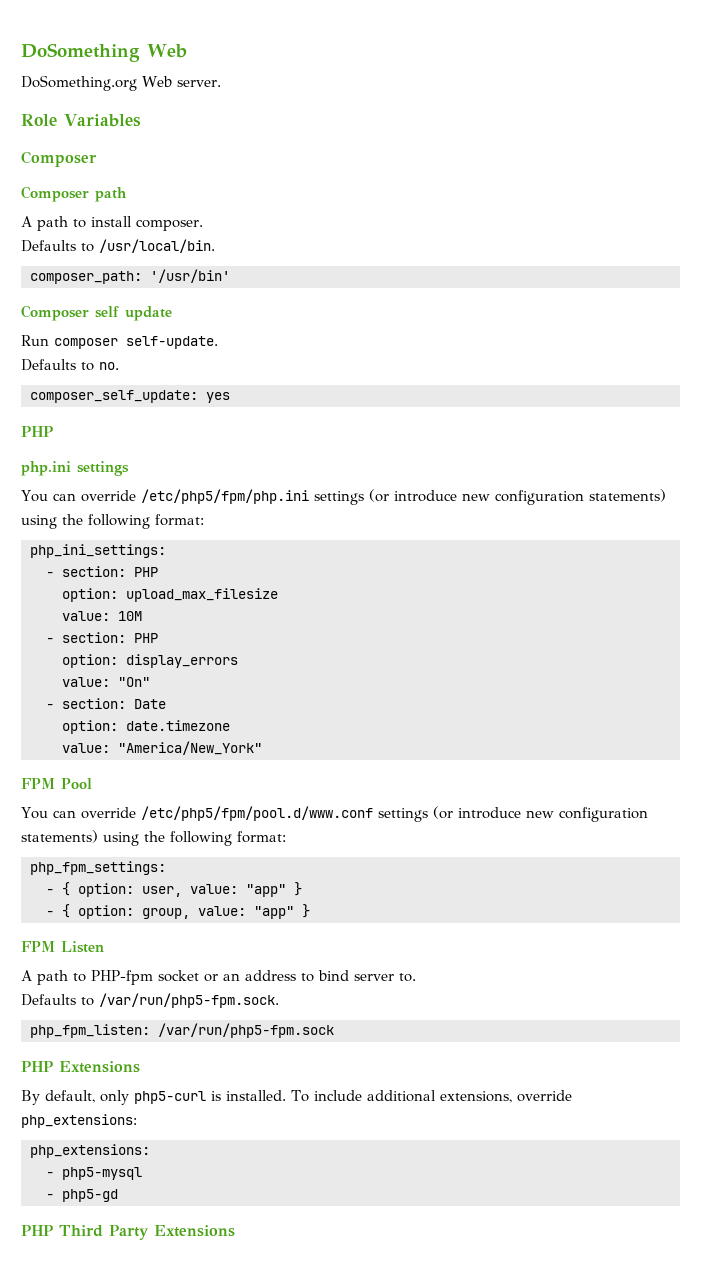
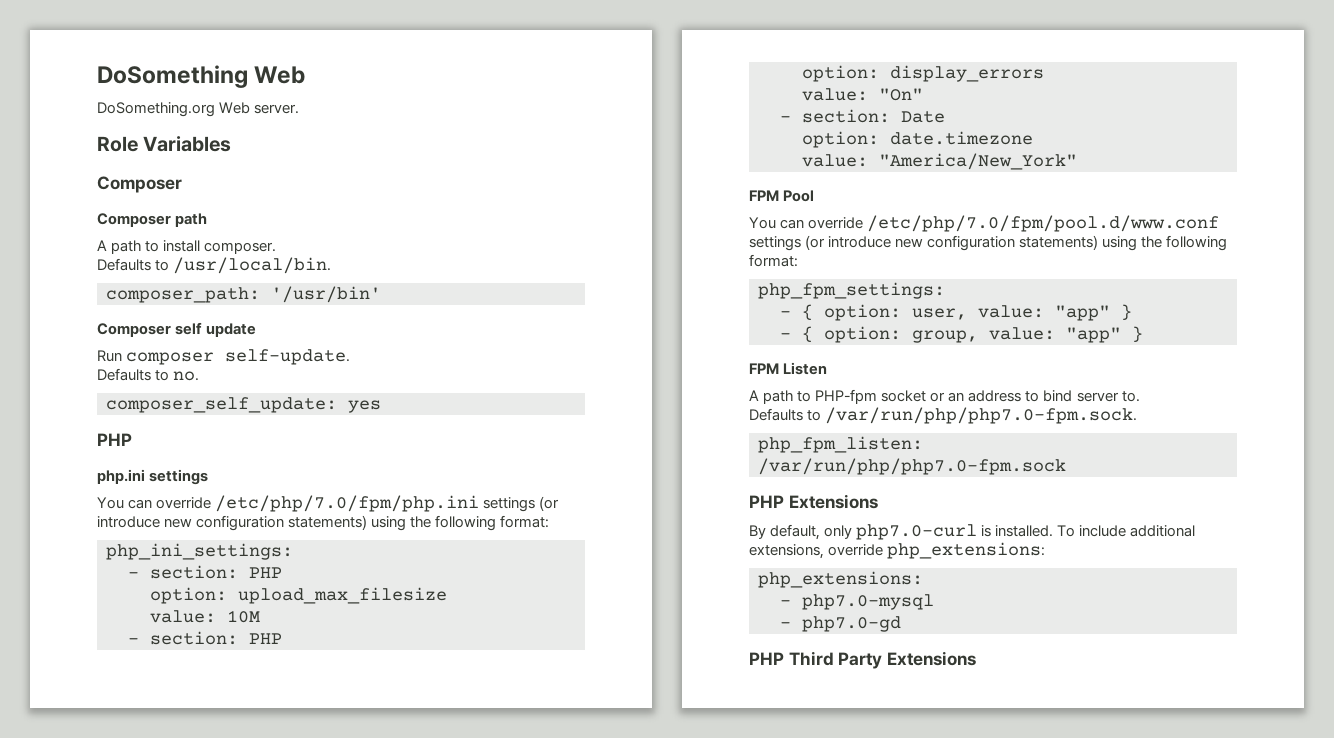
[140,489,309,504] /etc/php5/fpm/php.ini -> [215,495,480,512] /etc/php/7.0/fpm/php.ini
[140,806,373,821] /etc/php5/fpm/pool.d/www.conf -> [867,215,1220,232] /etc/php/7.0/fpm/pool.d/www.conf
[99,993,279,1008] /var/run/php5-fpm.sock. -> [825,407,1138,424] /var/run/php/php7.0-fpm.sock.
[158,1023,334,1038] /var/run/php5-fpm.sock -> [758,458,1066,475] /var/run/php/php7.0-fpm.sock
[134,1091,206,1104] php5-curl -> [856,524,978,540] php7.0-curl
[62,1167,142,1180] [46,1189,118,1202] php5-mysql // - php5-gd -> [802,594,934,610] [780,616,901,632] php7.0-mysql // - php7.0-gd

